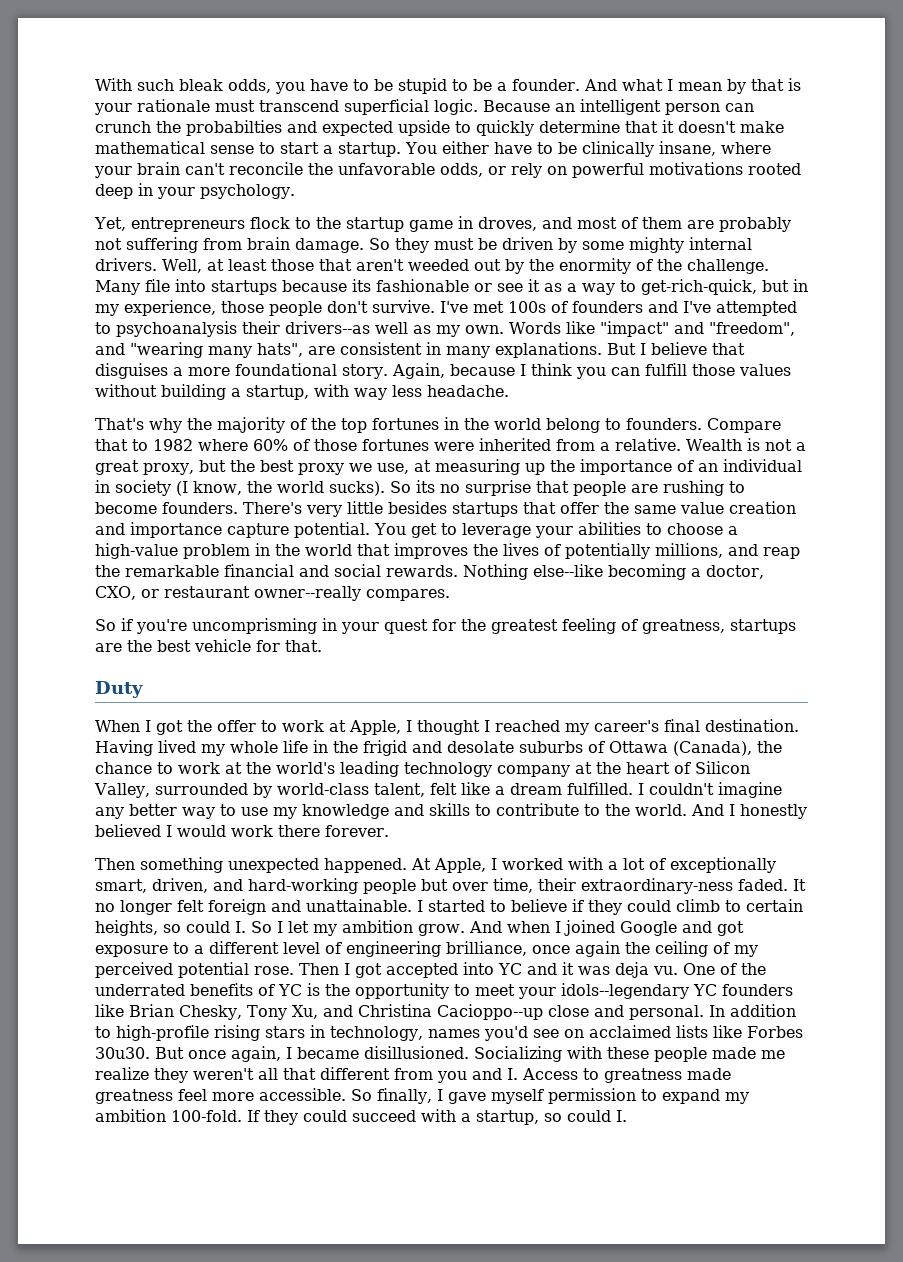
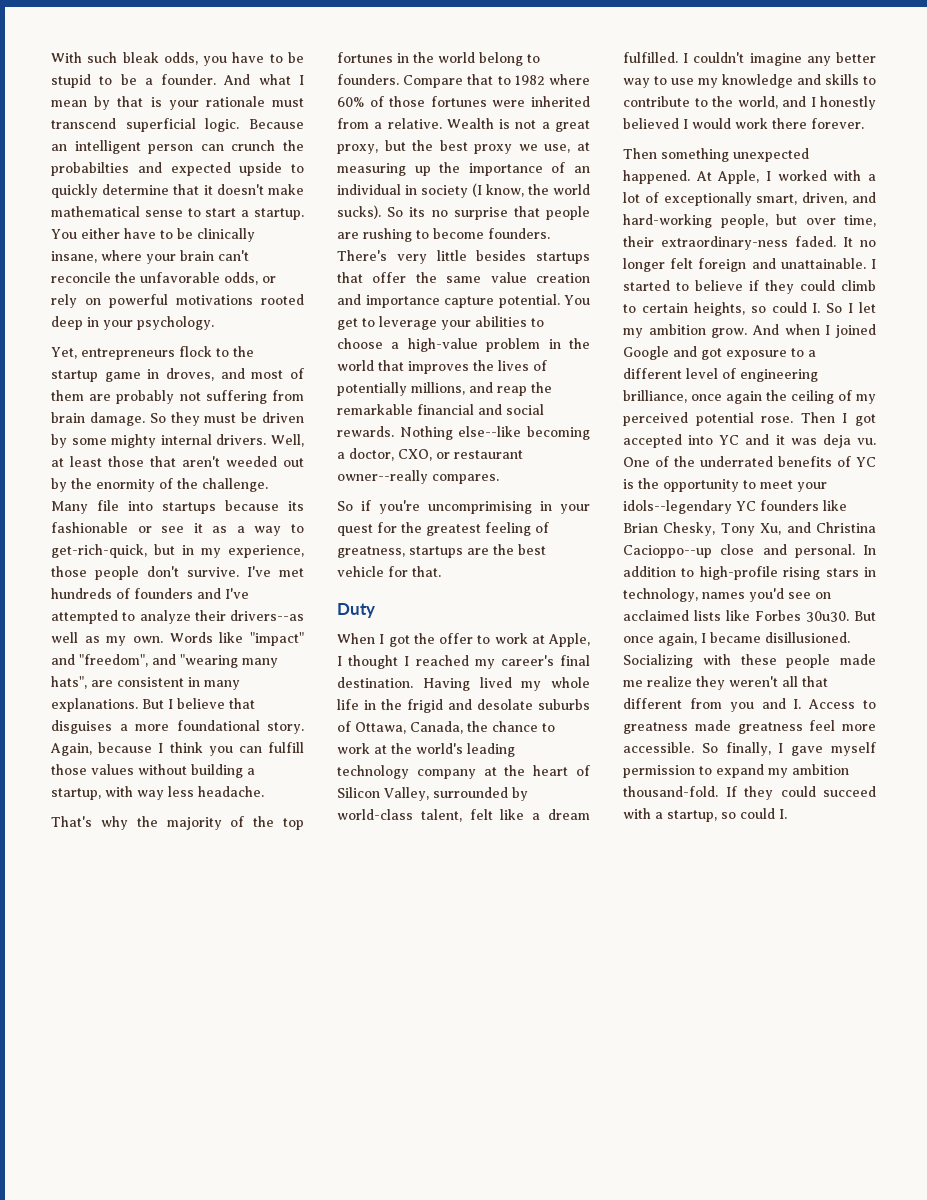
[508,301,546,313] 100s -> [51,588,112,599] hundreds
[116,321,237,337] psychoanalysis -> [139,610,191,624] analyze
[192,618,317,634] uncomprisming -> [428,501,532,514] uncomprimising
[609,741,752,756] Ottawa (Canada), -> [355,721,463,734] Ottawa, Canada,
[635,804,724,816] world. And -> [737,96,806,109] world, and
[363,879,416,894] people -> [720,214,768,228] people,
[171,1110,242,1122] 100-fold. -> [623,786,718,797] thousand-fold.

